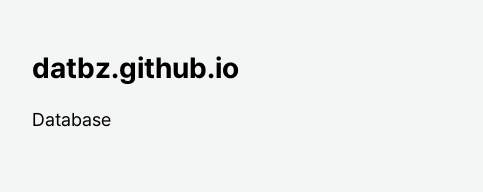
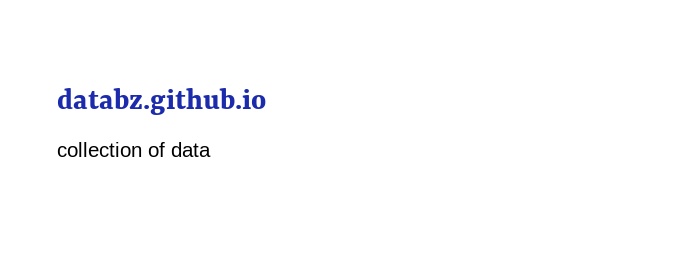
[32,56,239,85] [32,112,111,127] datbz.github.io // Database -> [57,88,266,115] [57,142,211,157] databz.github.io // collection of data

